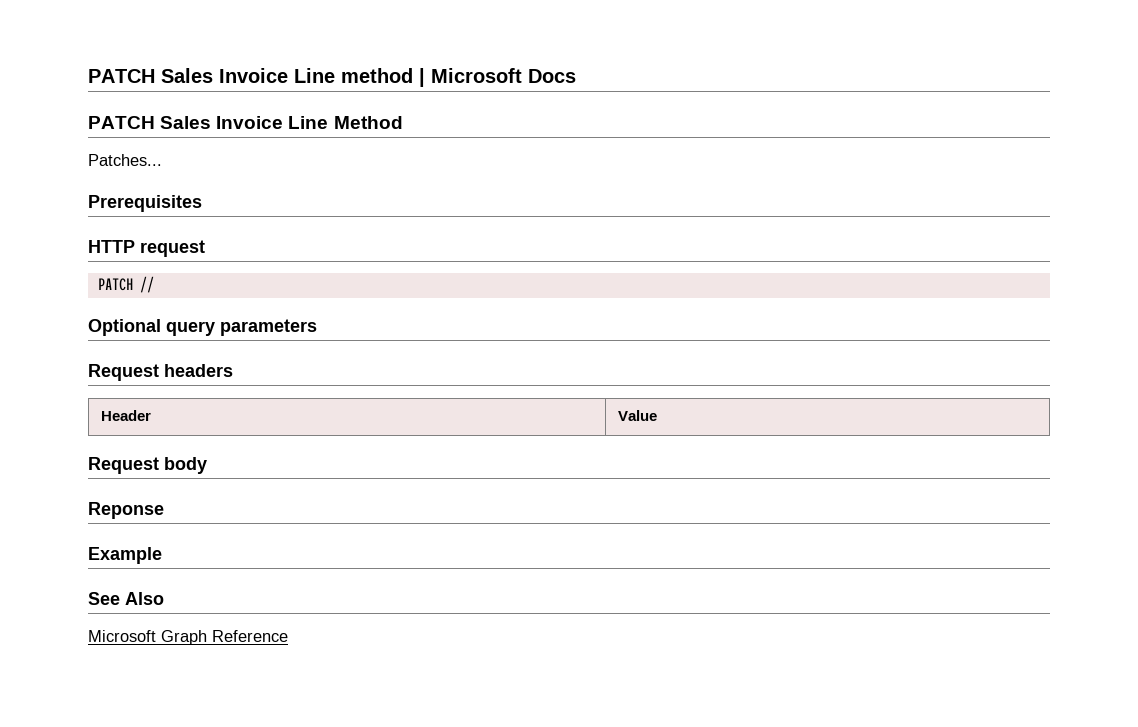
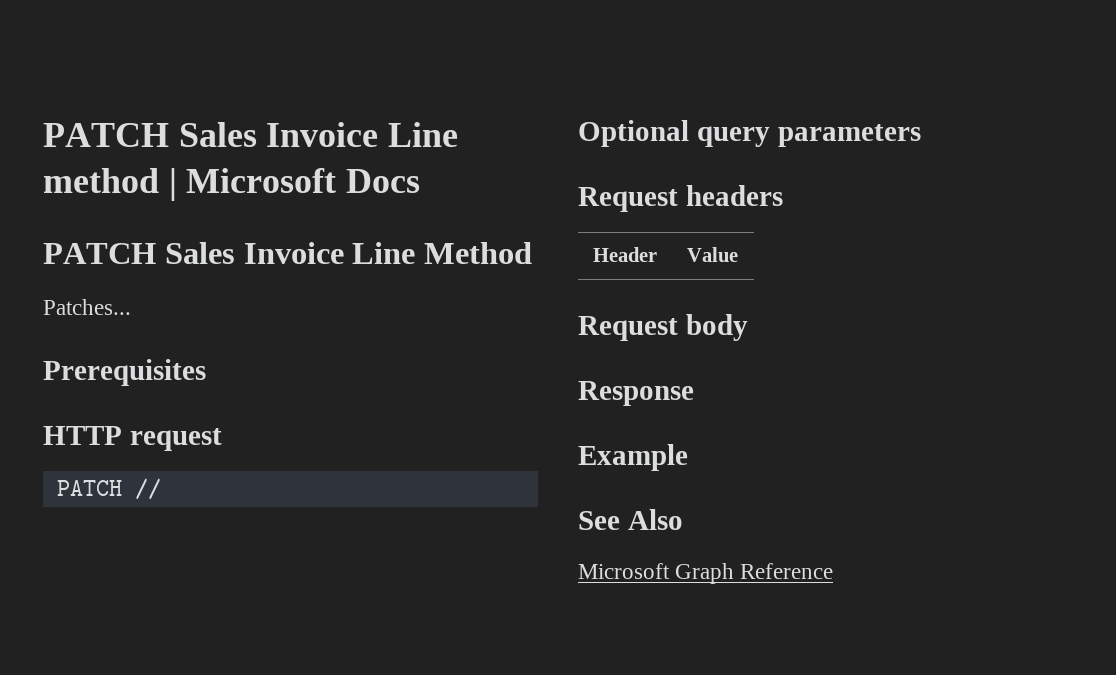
[88,502,164,519] Reponse -> [578,381,694,406] Response

